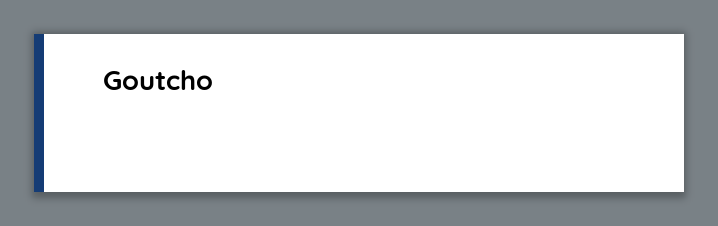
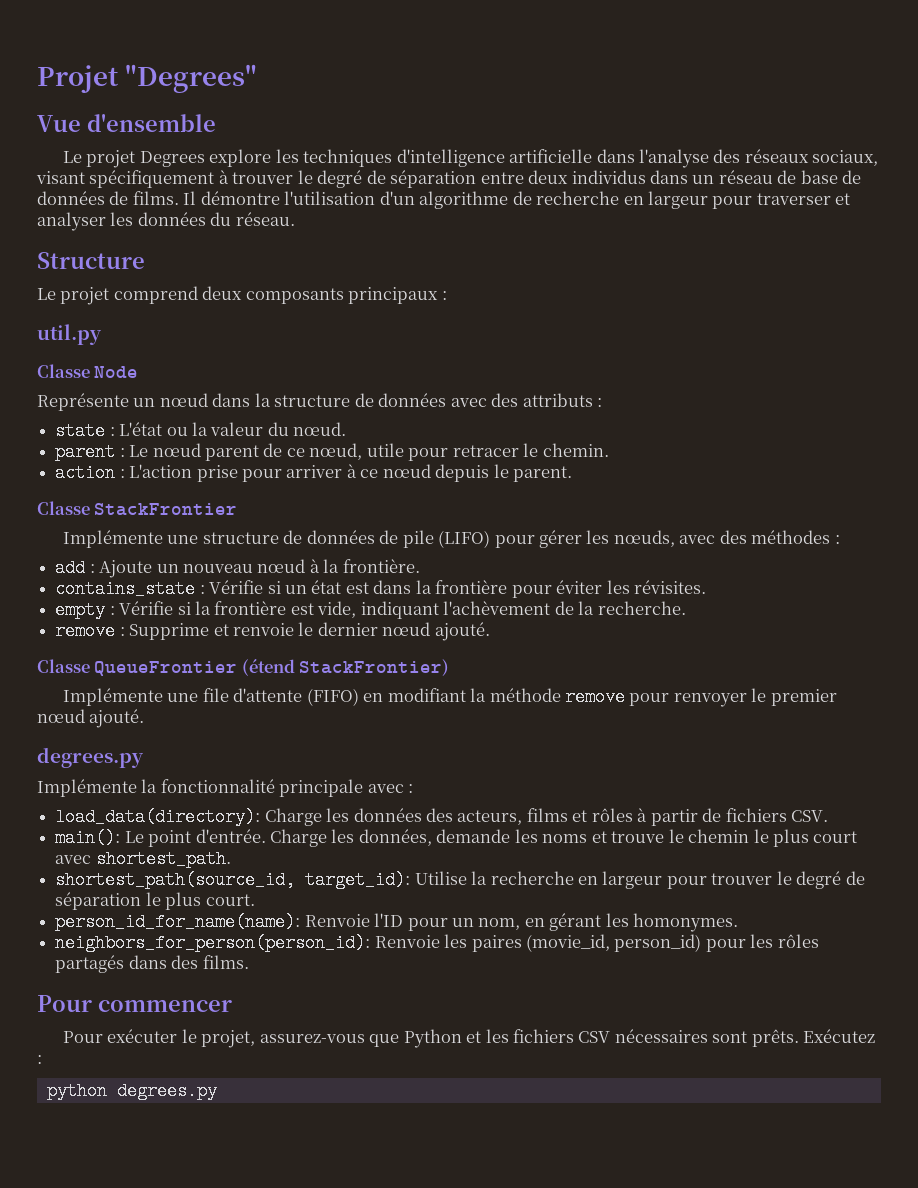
[103,70,213,90] Goutcho -> [37,64,258,93] [37,114,216,132] [62,149,879,168] [36,170,862,188] [37,191,851,209] [37,212,295,231] [37,252,145,269] [37,286,447,305] [37,324,102,345] [37,364,139,378] [37,393,603,411] [55,422,347,440] [55,443,609,461] [55,464,573,482] [37,501,238,516] [62,530,840,548] [55,559,420,578] [55,580,707,598] [55,601,686,619] [55,622,490,641] [37,659,450,676] [62,688,837,707] [37,709,145,728] [37,747,144,768] [37,779,414,797] [55,808,829,826] [55,829,858,847] [55,850,231,868] [55,871,865,889] [55,892,255,910] [55,913,739,932] [55,934,819,952] [55,955,249,973] [37,995,232,1012] [62,1029,876,1048] [37,1055,42,1064] [46,1082,217,1100] Projet "Degrees" // Vue d'ensemble // Le projet Degrees explore les techniques d'intelligence artificielle dans l'analyse des réseaux sociaux, visant spécifiquement à trouver le degré de séparation entre deux individus dans un réseau de base de données de films. Il démontre l'utilisation d'un algorithme de recherche en largeur pour traverser et analyser les données du réseau. // Structure // Le projet comprend deux composants principaux : // util.py // Classe Node // Représente un nœud dans la structure de données avec des attributs : // state : L'état ou la valeur du nœud. // parent : Le nœud parent de ce nœud, utile pour retracer le chemin. // action : L'action prise pour arriver à ce nœud depuis le parent. // Classe StackFrontier // Implémente une structure de données de pile (LIFO) pour gérer les nœuds, avec des méthodes : // add : Ajoute un nouveau nœud à la frontière. // contains_state : Vérifie si un état est dans la frontière pour éviter les révisites. // empty : Vérifie si la frontière est vide, indiquant l'achèvement de la recherche. // remove : Supprime et renvoie le dernier nœud ajouté. // Classe QueueFrontier (étend StackFrontier) // Implémente une file d'attente (FIFO) en modifiant la méthode remove pour renvoyer le premier nœud ajouté. // degrees.py // Implémente la fonctionnalité principale avec : // load_data(directory): Charge les données des acteurs, films et rôles à partir de fichiers CSV. // main(): Le point d'entrée. Charge les données, demande les noms et trouve le chemin le plus court avec shortest_path. // shortest_path(source_id, target_id): Utilise la recherche en largeur pour trouver le degré de séparation le plus court. // person_id_for_name(name): Renvoie l'ID pour un nom, en gérant les homonymes. // neighbors_for_person(person_id): Renvoie les paires (movie_id, person_id) pour les rôles partagés dans des films. // Pour commencer // Pour exécuter le projet, assurez-vous que Python et les fichiers CSV nécessaires sont prêts. Exécutez : // python degrees.py

